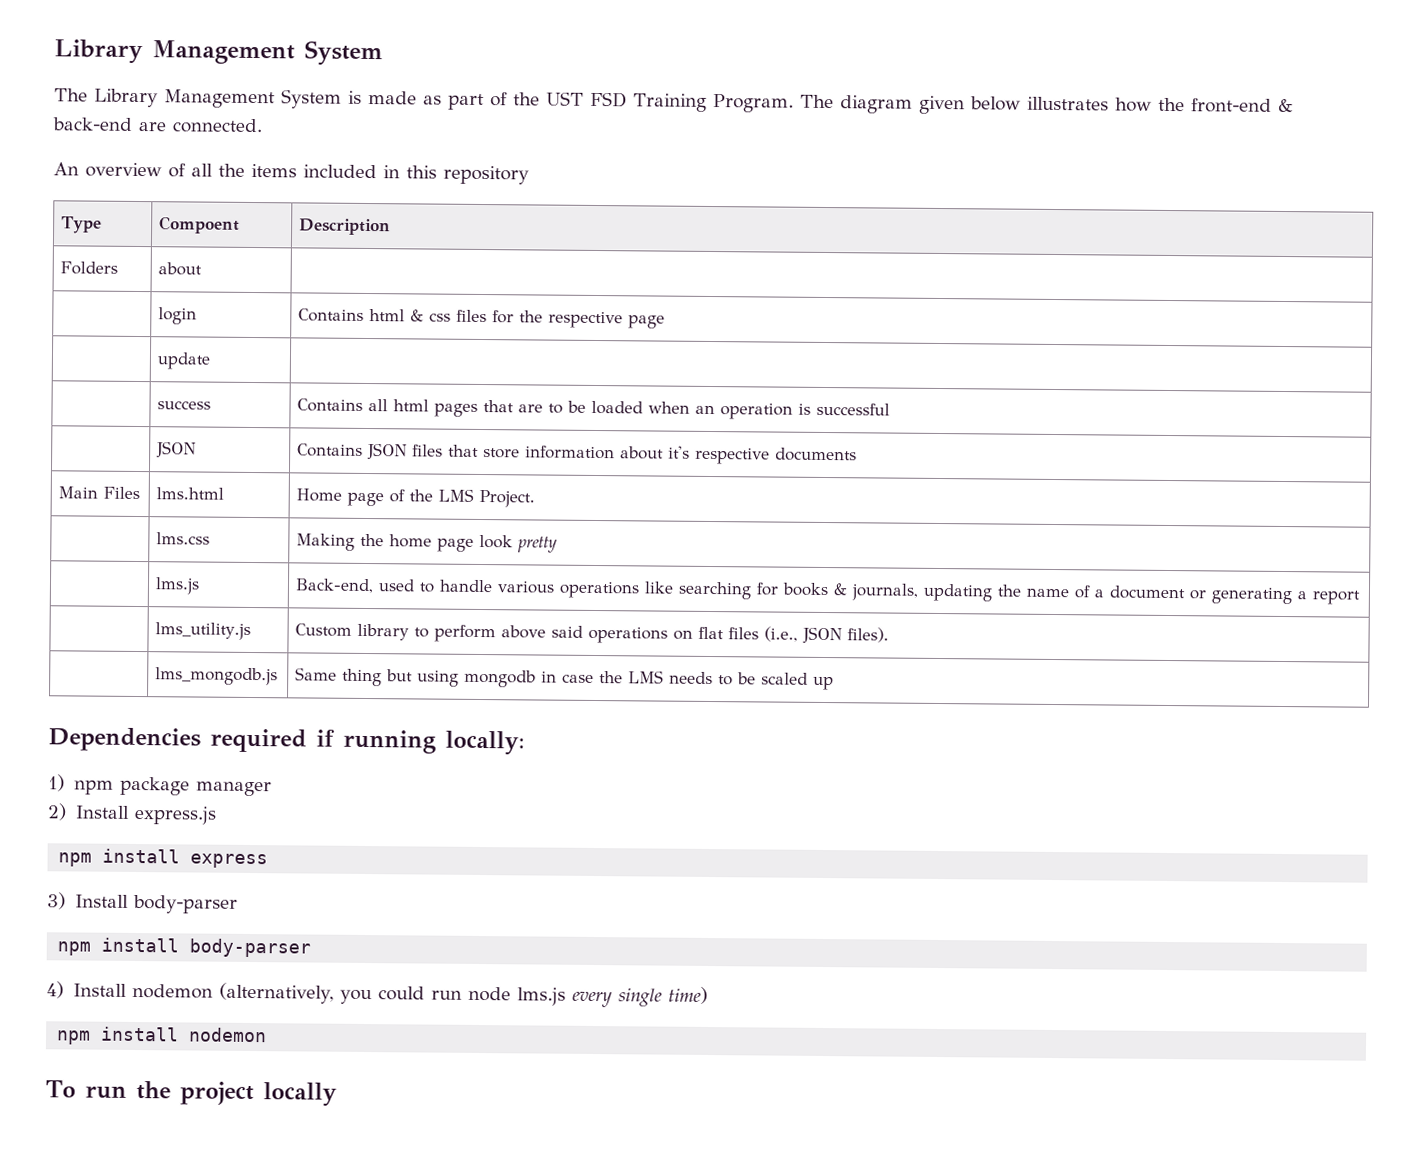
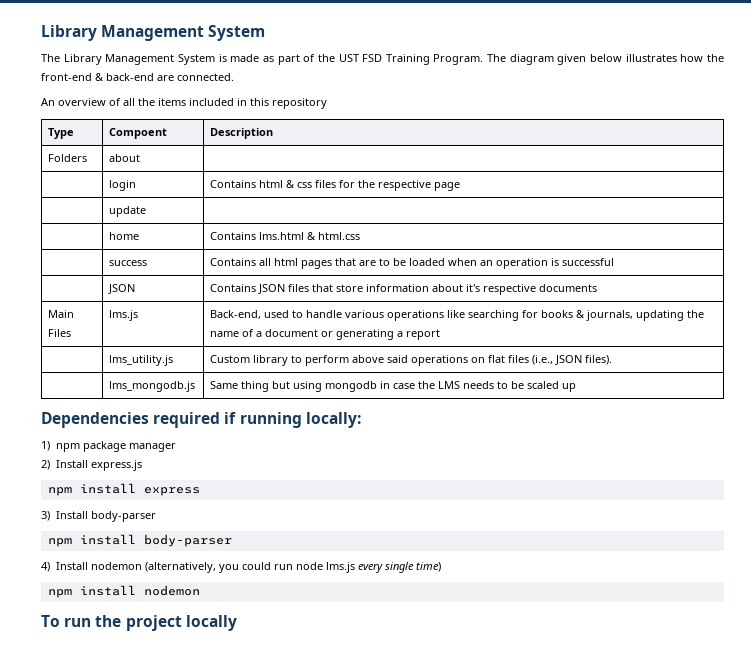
(212, 361) none -> [108,232,139,240] [209,232,360,240] // | home | Contains lms.html & html.css
[156,487,225,500] [296,488,536,508] [156,532,211,545] [296,533,559,553] | lms.html | Home page of the LMS Project. // | lms.css | Making the home page look pretty // -> (71, 333) none

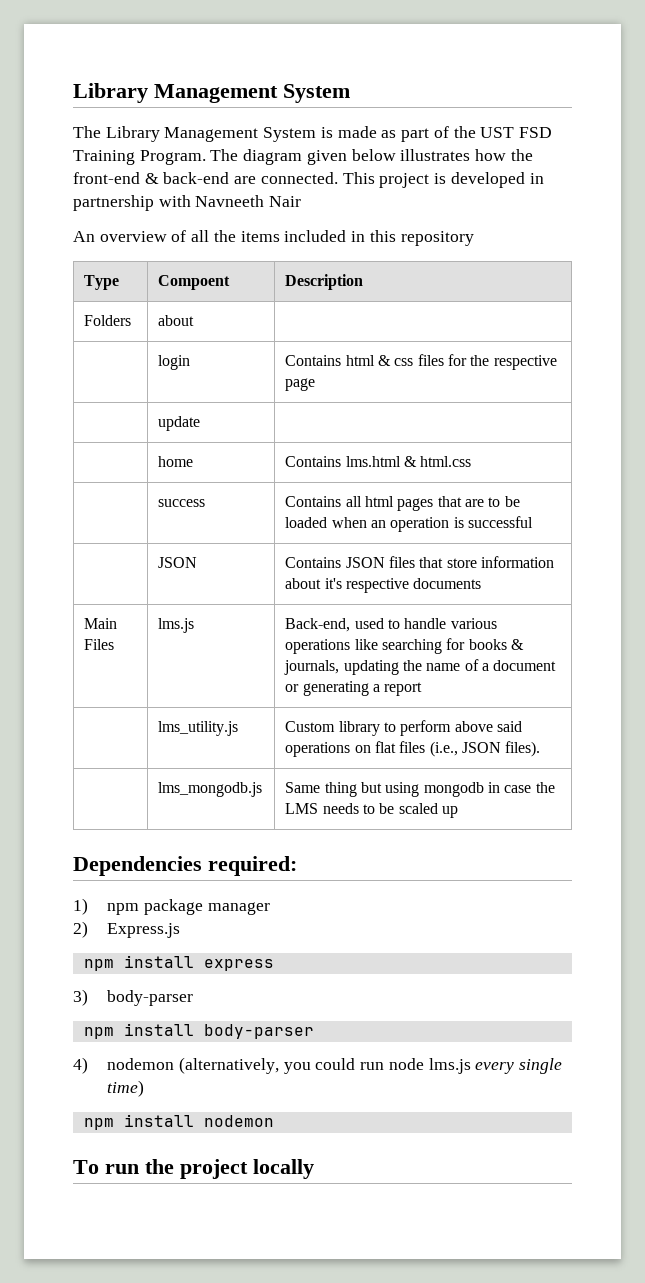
(234, 77) none -> [342,172,544,188] [73,195,302,211] This project is developed in partnership with Navneeth Nair
[153,412,361,428] required if running locally: -> [208,856,297,876] required:
[55,460,142,471] Install express.js -> [107,923,181,938] Express.js
[55,511,88,519] Install -> (88, 997) none
[55,562,88,570] Install -> (88, 1065) none

